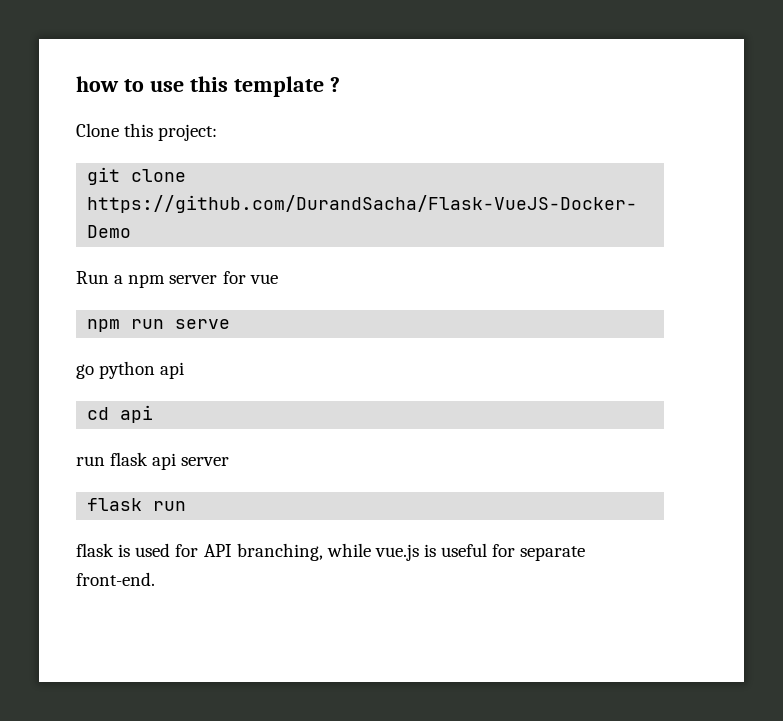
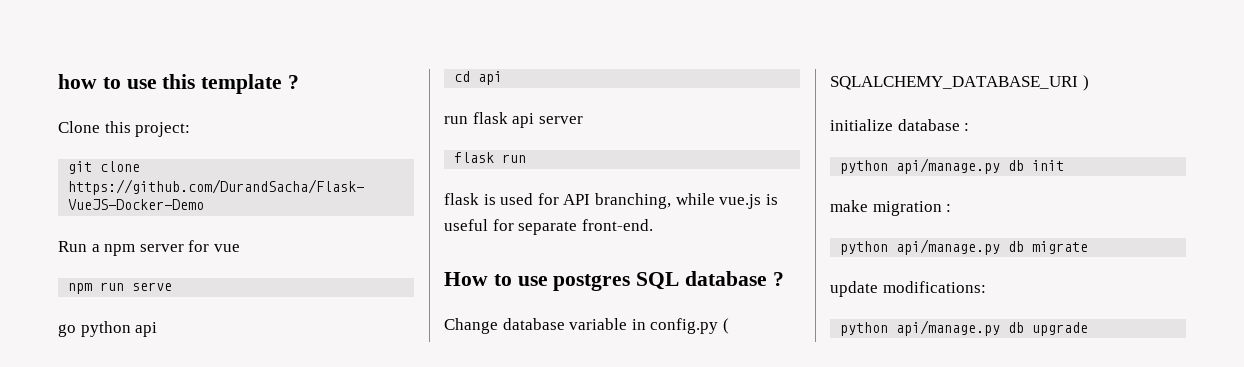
(155, 579) none -> [444,271,784,291] [444,318,729,334] [830,75,1089,91] [830,119,970,131] [840,158,1065,174] [830,200,952,216] [840,239,1089,255] [830,281,986,297] [840,320,1089,336] // How to use postgres SQL database ? // Change database variable in config.py ( SQLALCHEMY_DATABASE_URI ) // initialize database : // python api/manage.py db init // make migration : // python api/manage.py db migrate // update modifications: // python api/manage.py db upgrade

